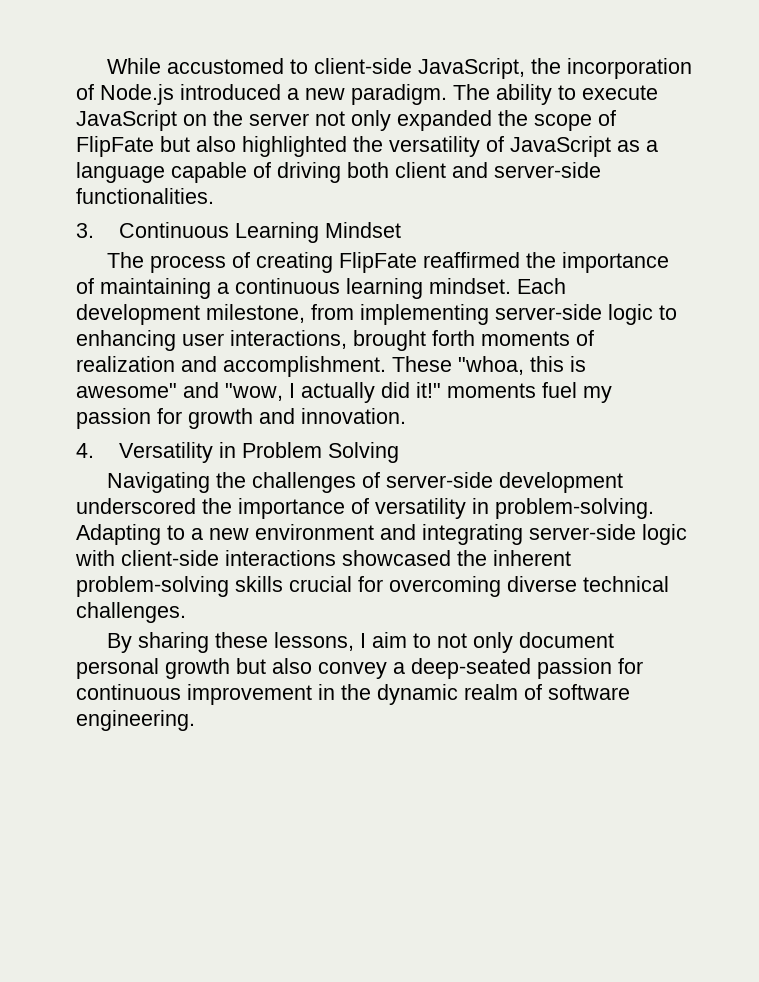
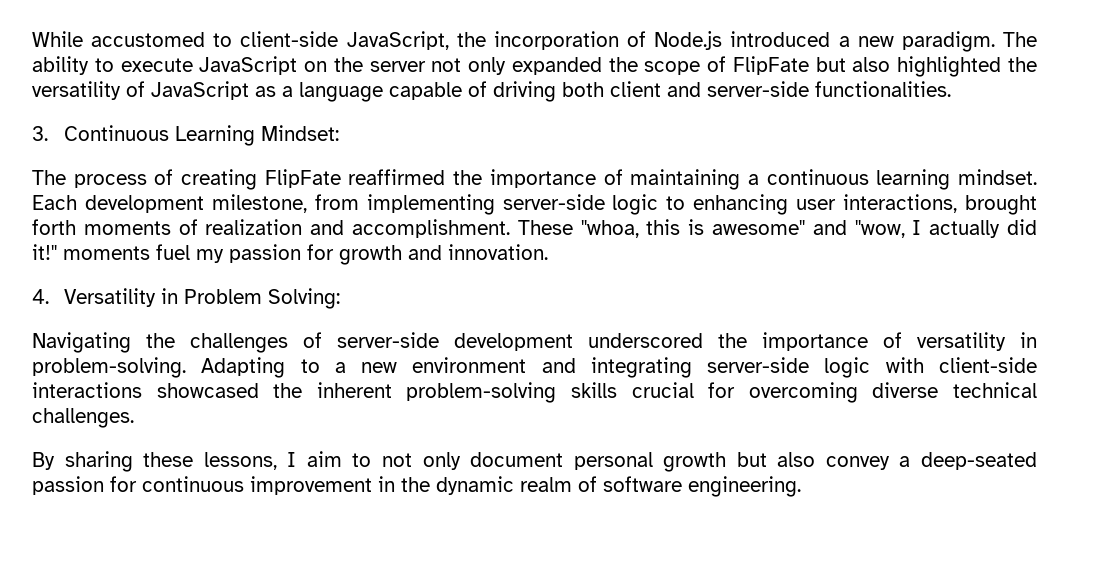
[324,222,401,238] Mindset -> [261,125,340,141] Mindset:
[327,442,399,463] Solving -> [268,288,341,309] Solving:

